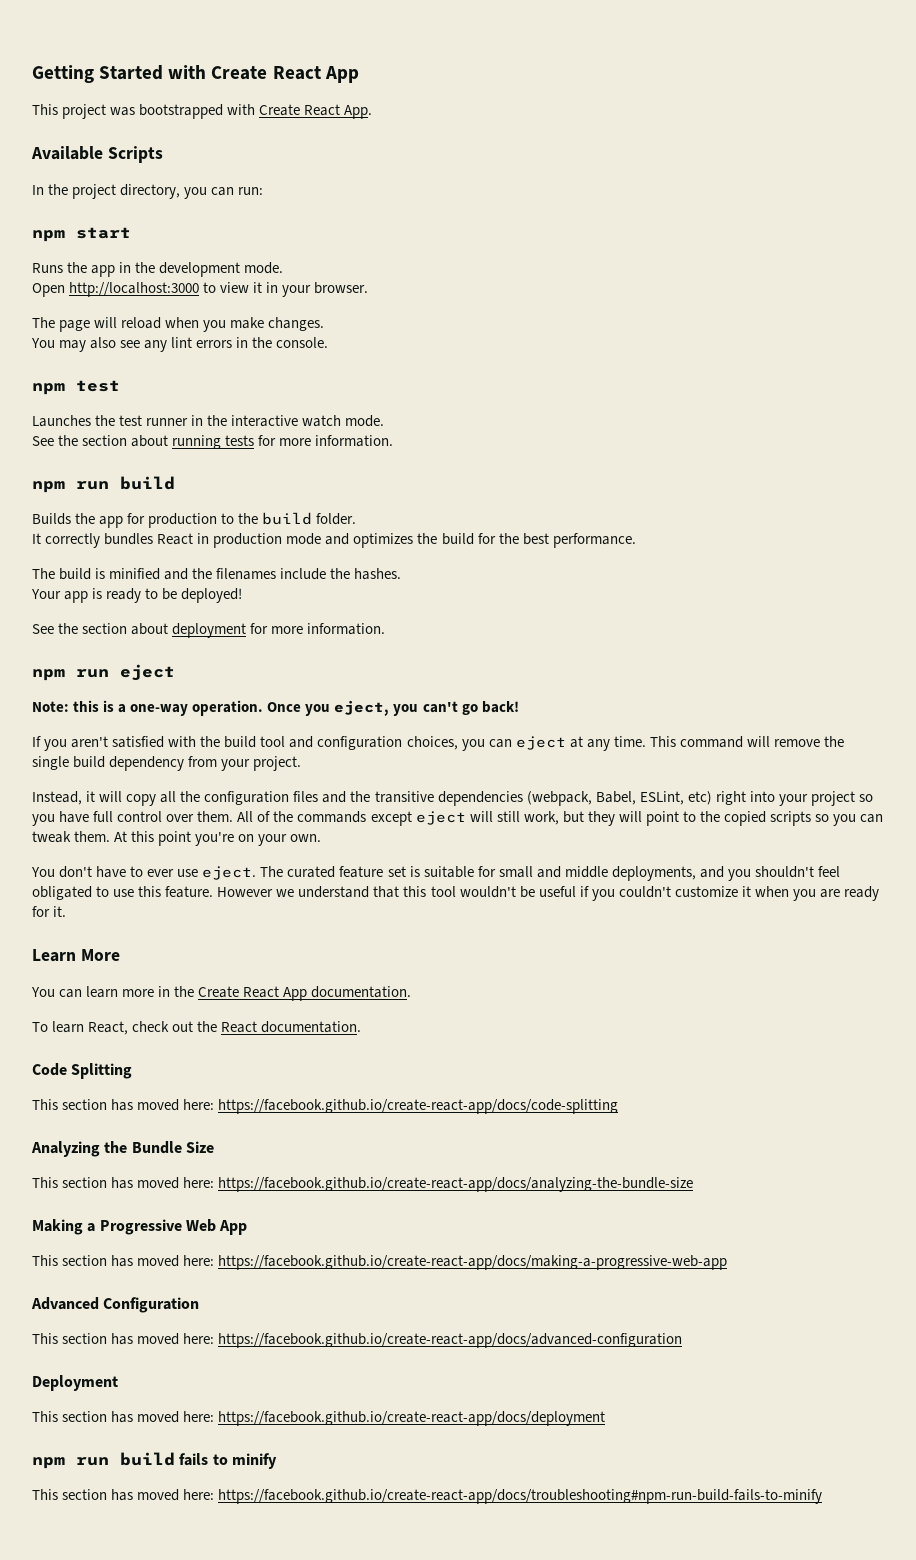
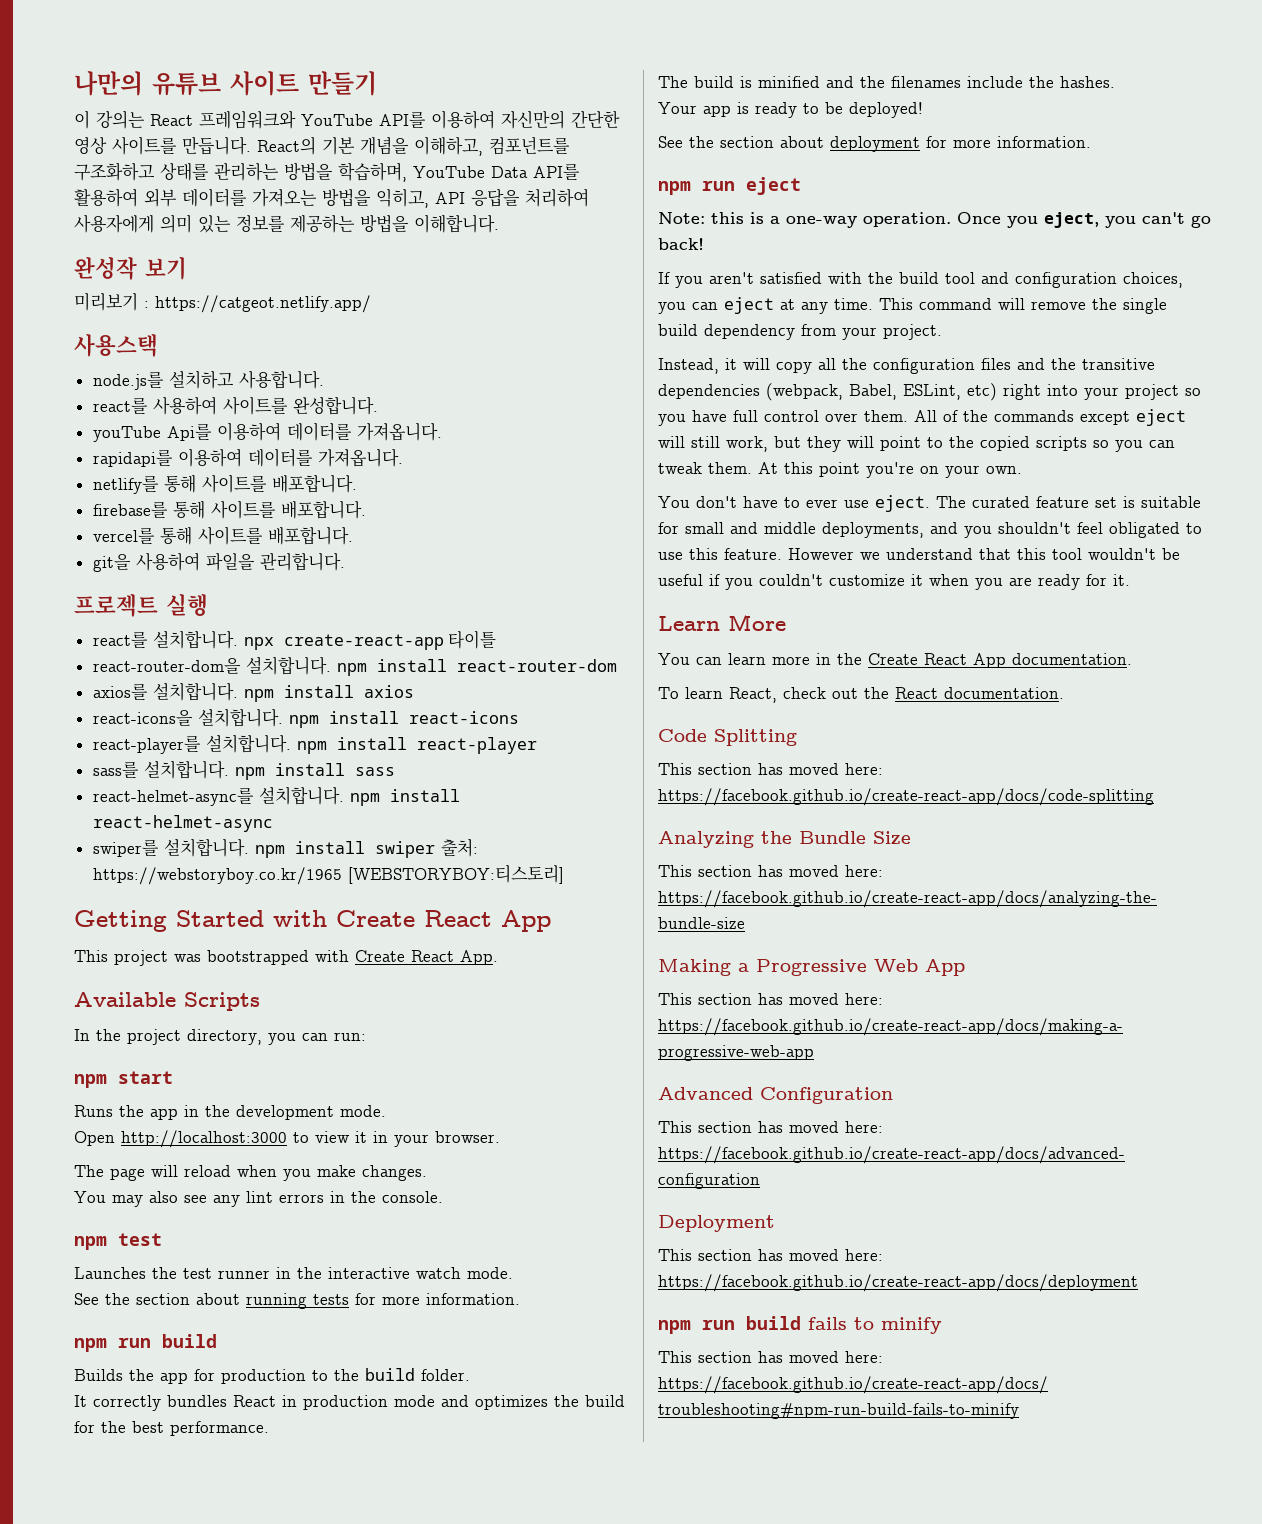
(32, 74) none -> [74,71,377,96] [74,110,620,129] [74,136,570,156] [74,162,580,182] [74,188,589,208] [74,214,499,233] [74,256,187,280] [74,292,371,313] [74,334,158,357] [92,370,324,390] [92,396,378,415] [92,422,442,442] [92,448,403,467] [92,474,357,494] [92,500,366,519] [92,526,353,545] [92,552,345,572] [74,594,208,617] [92,630,497,650] [92,656,617,676] [92,682,414,702] [92,708,519,728] [92,734,537,754] [92,760,395,780] [92,786,460,806] [92,815,273,832] [92,838,478,858] [92,865,564,885] 나만의 유튜브 사이트 만들기 // 이 강의는 React 프레임워크와 YouTube API를 이용하여 자신만의 간단한 영상 사이트를 만듭니다. React의 기본 개념을 이해하고, 컴포넌트를 구조화하고 상태를 관리하는 방법을 학습하며, YouTube Data API를 활용하여 외부 데이터를 가져오는 방법을 익히고, API 응답을 처리하여 사용자에게 의미 있는 정보를 제공하는 방법을 이해합니다. // 완성작 보기 // 미리보기 : https://catgeot.netlify.app/ // 사용스택 // node.js를 설치하고 사용합니다. // react를 사용하여 사이트를 완성합니다. // youTube Api를 이용하여 데이터를 가져옵니다. // rapidapi를 이용하여 데이터를 가져옵니다. // netlify를 통해 사이트를 배포합니다. // firebase를 통해 사이트를 배포합니다. // vercel를 통해 사이트를 배포합니다. // git을 사용하여 파일을 관리합니다. // 프로젝트 실행 // react를 설치합니다. npx create-react-app 타이틀 // react-router-dom을 설치합니다. npm install react-router-dom // axios를 설치합니다. npm install axios // react-icons을 설치합니다. npm install react-icons // react-player를 설치합니다. npm install react-player // sass를 설치합니다. npm install sass // react-helmet-async를 설치합니다. npm install react-helmet-async // swiper를 설치합니다. npm install swiper 출처: https://webstoryboy.co.kr/1965 [WEBSTORYBOY:티스토리] //

